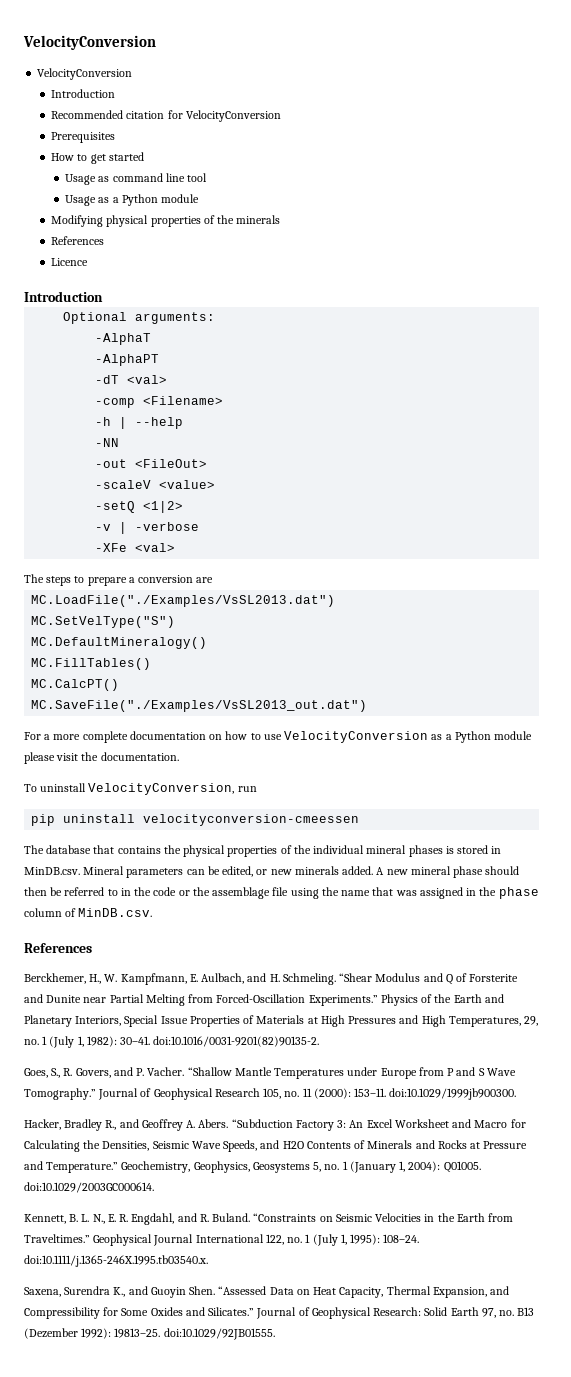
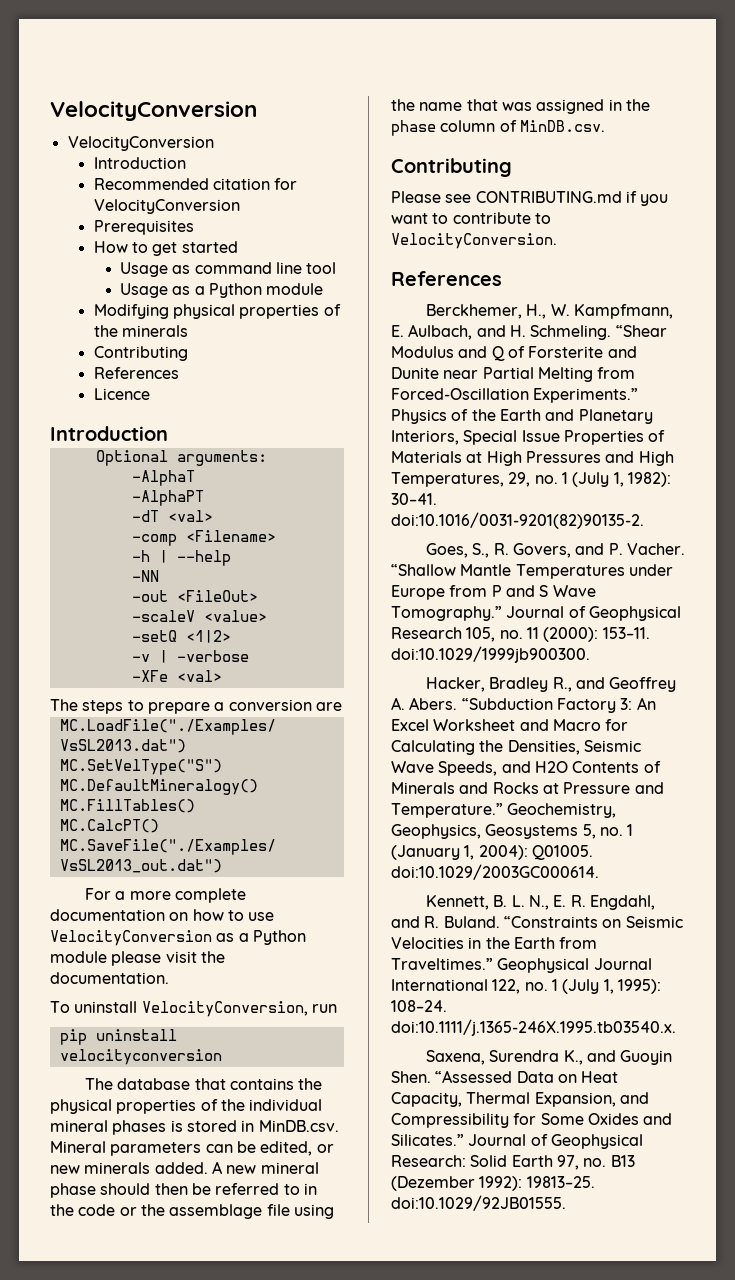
(281, 219) none -> [93,346,188,361] // Contributing
[143,814,360,826] velocityconversion-cmeessen -> [59,1049,222,1065] velocityconversion
(153, 912) none -> [391,158,512,177] [391,191,669,206] [391,212,551,224] [391,233,557,249] // Contributing // Please see CONTRIBUTING.md if you want to contribute to VelocityConversion.

